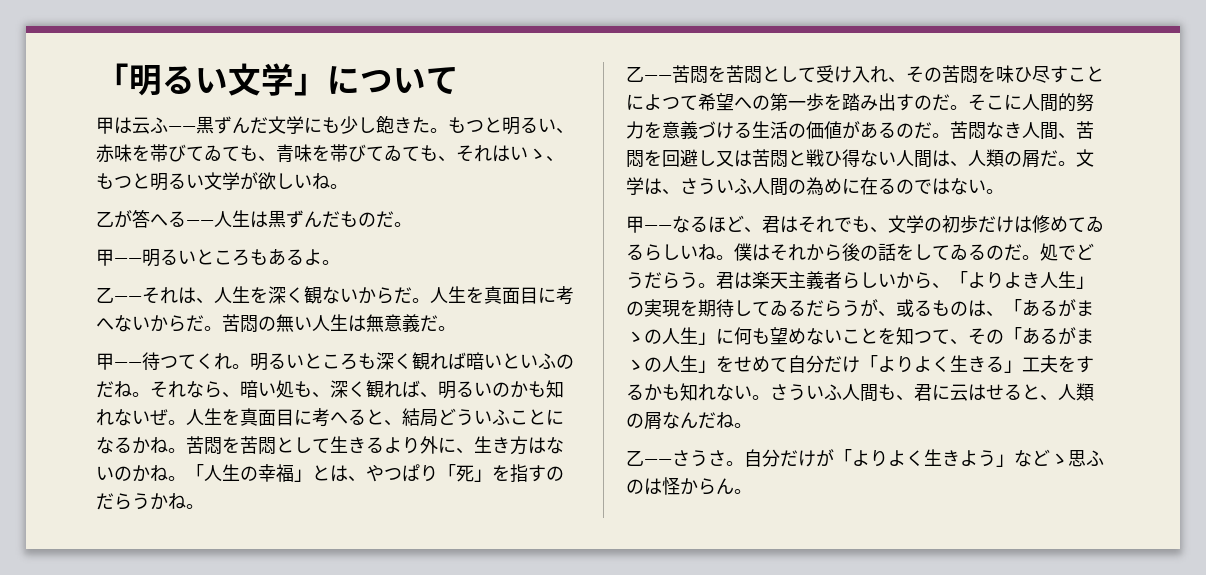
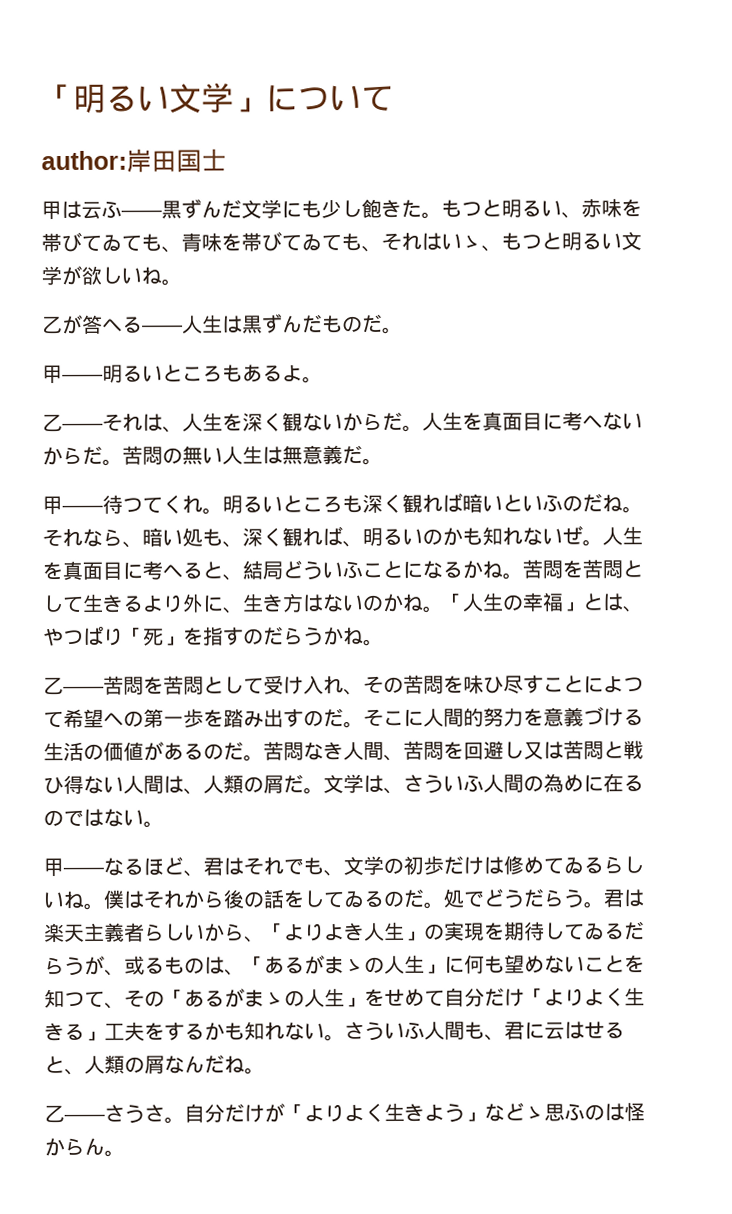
(459, 80) none -> [41,148,227,173] // author:岸田国士

